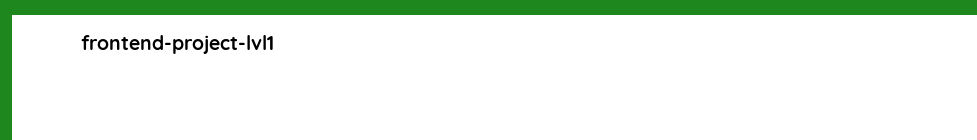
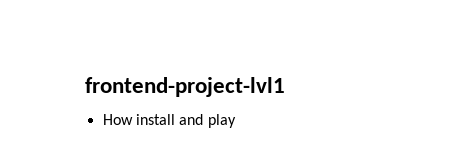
(274, 44) none -> [102,114,236,128] // How install and play

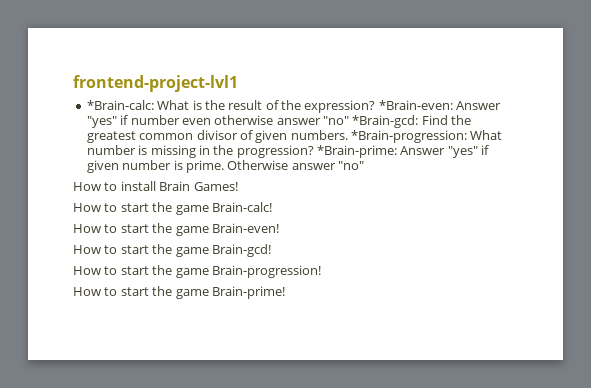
[102,114,236,128] How install and play -> [86,100,502,113] [86,115,472,128] [86,130,503,143] [86,145,490,158] [86,160,364,173] [73,181,238,191] [73,202,272,215] [73,223,279,236] [73,244,271,257] [73,265,321,278] [73,286,285,299] *Brain-calc: What is the result of the expression? *Brain-even: Answer "yes" if number even otherwise answer "no" *Brain-gcd: Find the greatest common divisor of given numbers. *Brain-progression: What number is missing in the progression? *Brain-prime: Answer "yes" if given number is prime. Otherwise answer "no" // How to install Brain Games! // How to start the game Brain-calc! // How to start the game Brain-even! // How to start the game Brain-gcd! // How to start the game Brain-progression! // How to start the game Brain-prime!

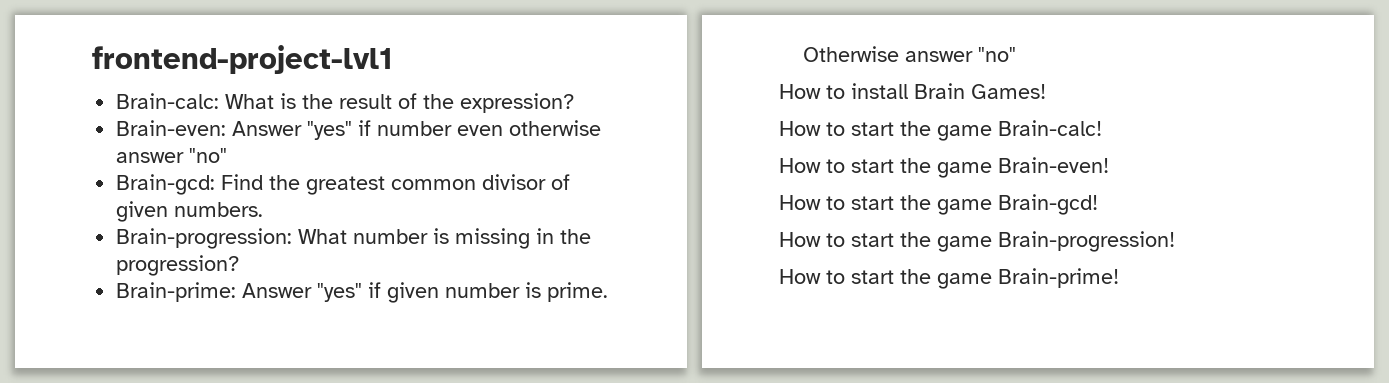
[86,100,154,110] *Brain-calc: -> [116,93,220,109] Brain-calc:
[378,100,453,110] *Brain-even: -> [116,120,227,136] // Brain-even:
[352,115,419,128] *Brain-gcd: -> [116,174,216,195] // Brain-gcd:
[351,130,467,143] *Brain-progression: -> [116,228,293,249] // Brain-progression:
[317,145,397,158] *Brain-prime: -> [116,282,237,302] // Brain-prime:

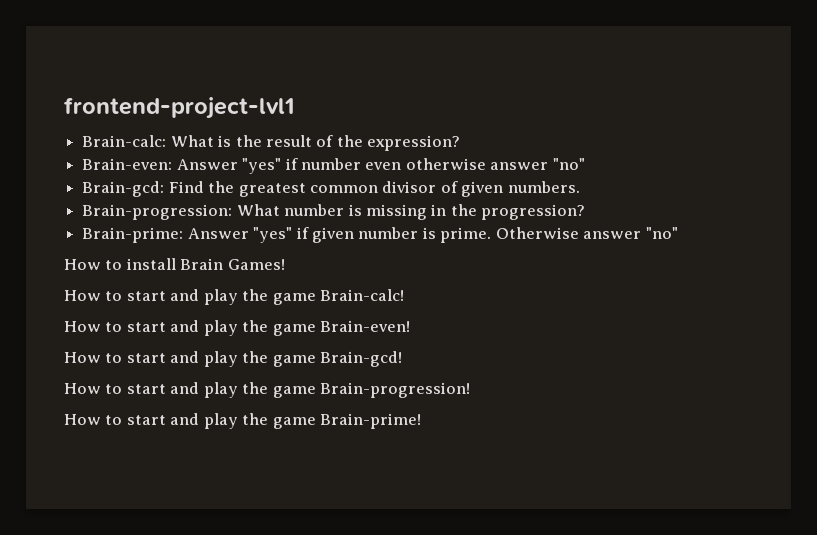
(894, 129) none -> [170,289,238,305] and play
(894, 166) none -> [170,320,238,336] and play
(894, 203) none -> [170,351,238,367] and play
(894, 240) none -> [170,382,238,398] and play
(894, 277) none -> [170,413,238,429] and play

